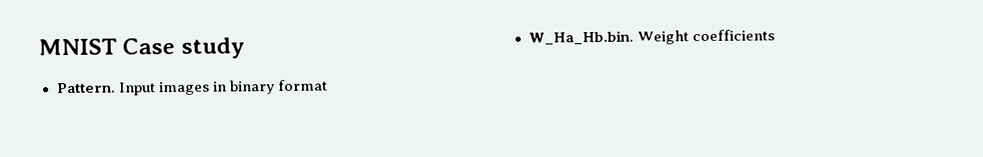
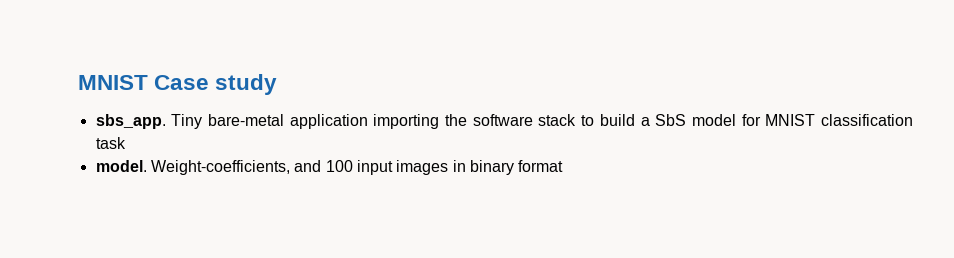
[56,82,156,96] Pattern. Input -> [95,114,914,129] [95,137,126,149] [95,160,393,175] sbs_app. Tiny bare-metal application importing the software stack to build a SbS model for MNIST classification task // model. Weight-coefficients, and 100 input
[528,29,775,45] // W_Ha_Hb.bin. Weight coefficients -> (564, 166) none

